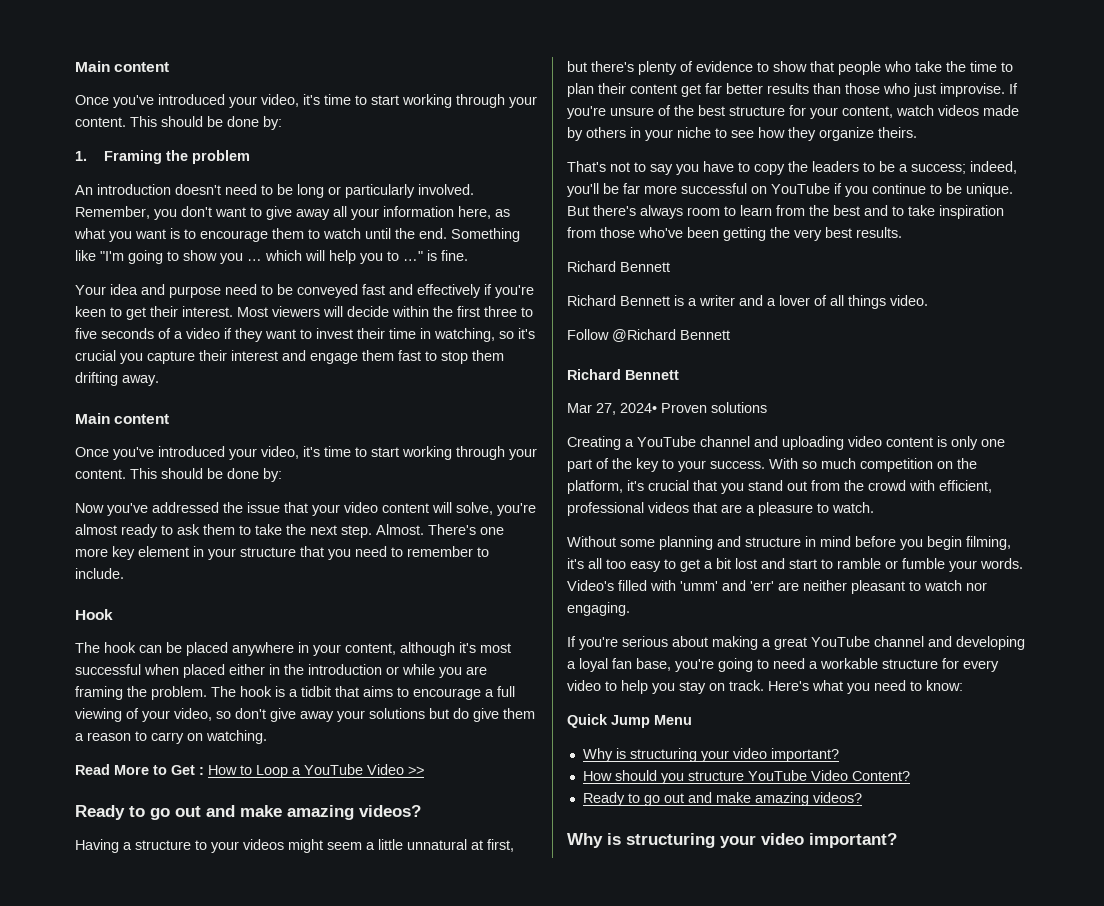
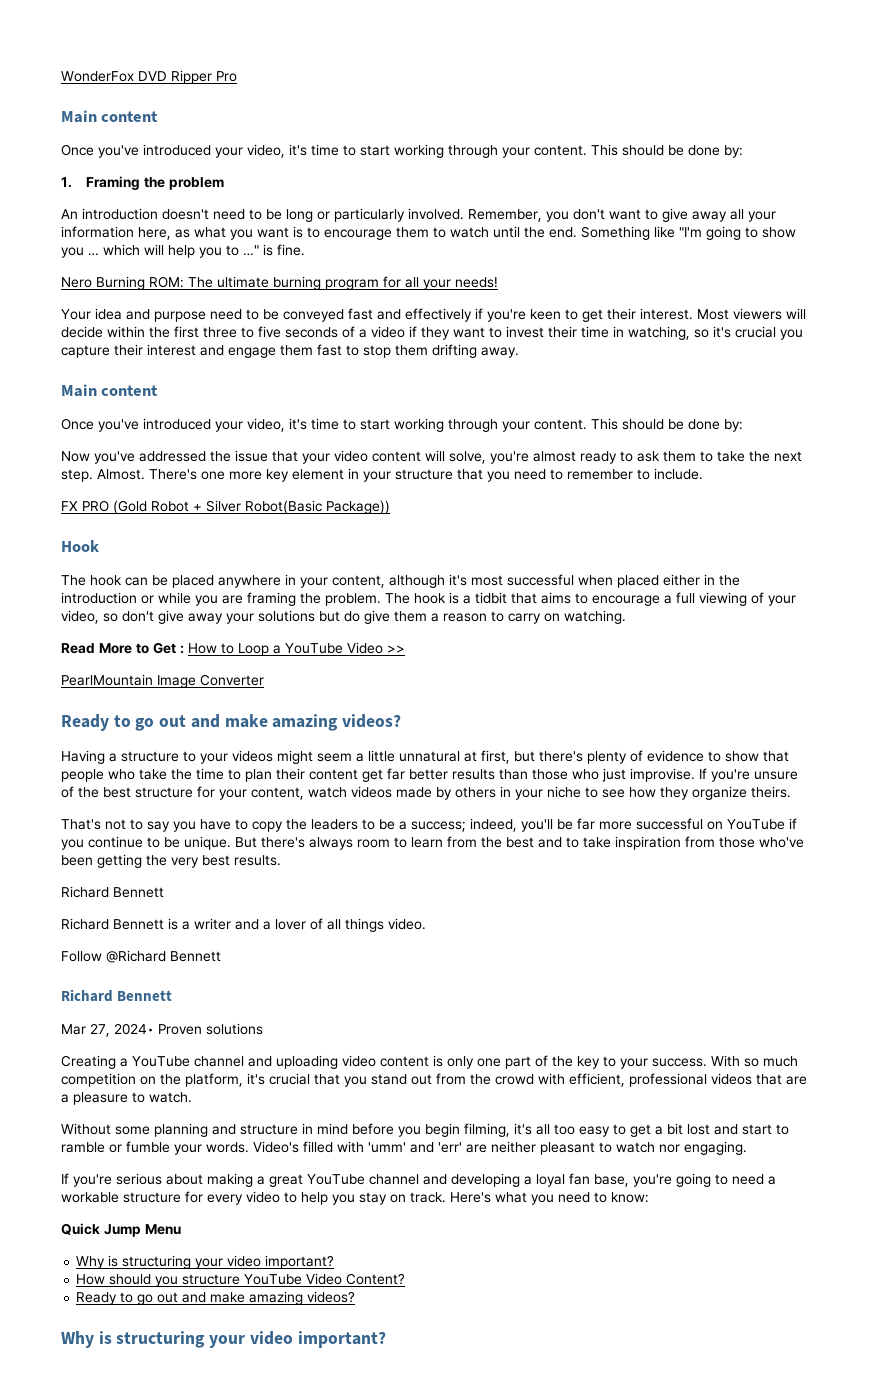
(75, 66) none -> [61,70,237,84] WonderFox DVD Ripper Pro //
(468, 255) none -> [61,276,498,290] // Nero Burning ROM: The ultimate burning program for all your needs!
(124, 573) none -> [61,500,390,514] // FX PRO (Gold Robot + Silver Robot(Basic Package))
(424, 770) none -> [61,674,264,688] // PearlMountain Image Converter

